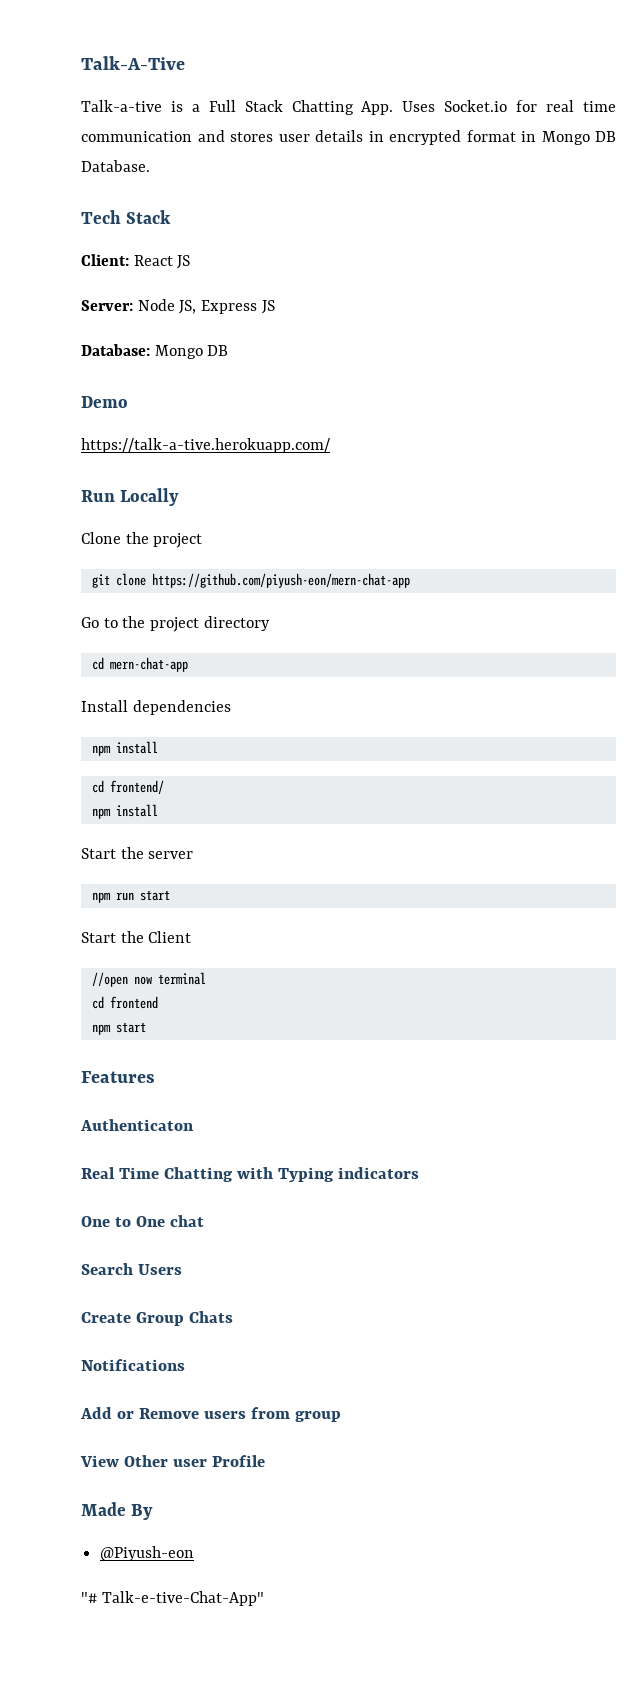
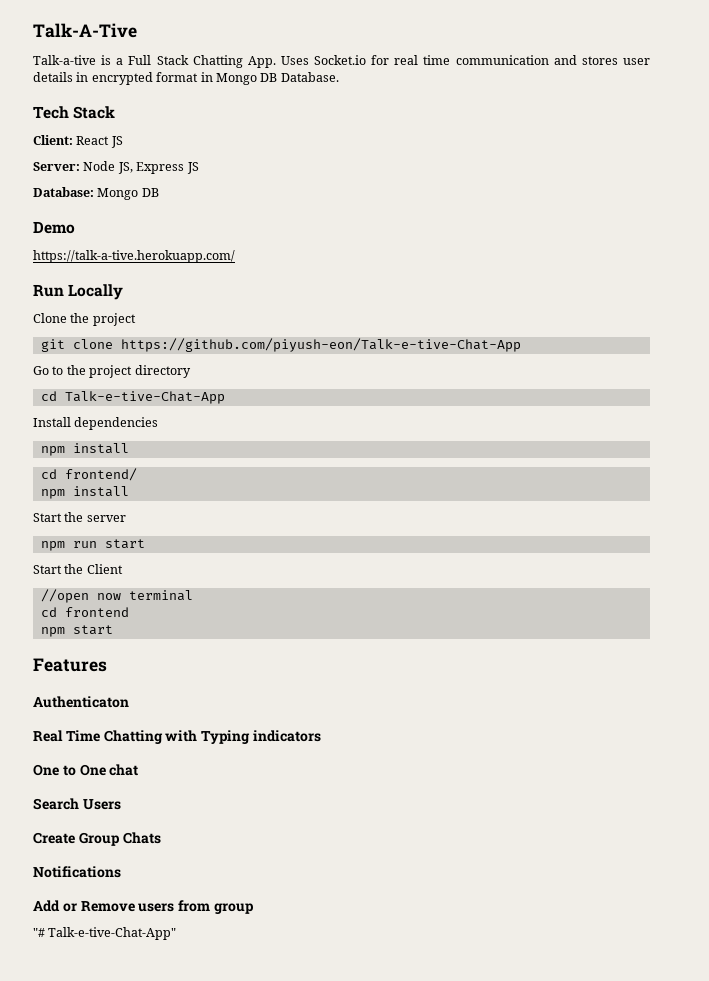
[151,573,410,588] https://github.com/piyush-eon/mern-chat-app -> [120,338,521,352] https://github.com/piyush-eon/Talk-e-tive-Chat-App
[109,657,188,672] mern-chat-app -> [64,391,225,404] Talk-e-tive-Chat-App
[80,1455,265,1467] [81,1502,154,1520] [100,1546,195,1561] // View Other user Profile // Made By // @Piyush-eon -> (254, 908) none

